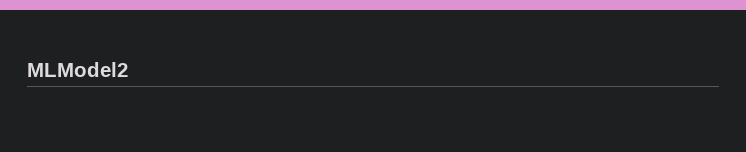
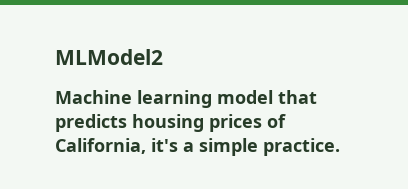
(128, 69) none -> [55,90,317,108] [55,114,286,132] [55,138,340,156] // Machine learning model that predicts housing prices of California, it's a simple practice.

